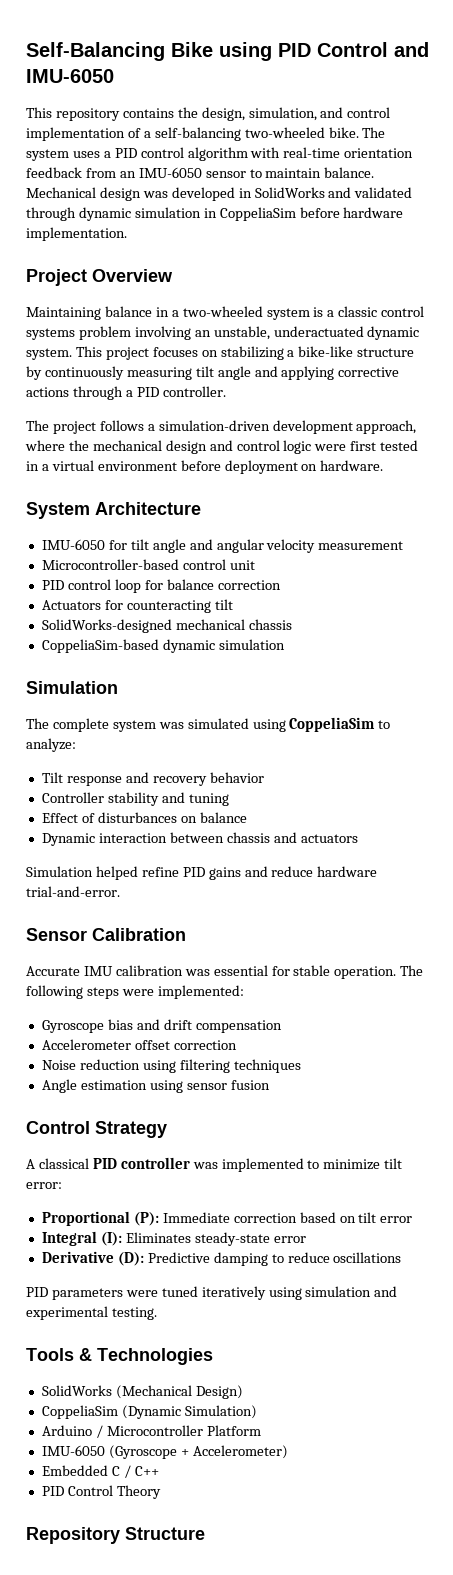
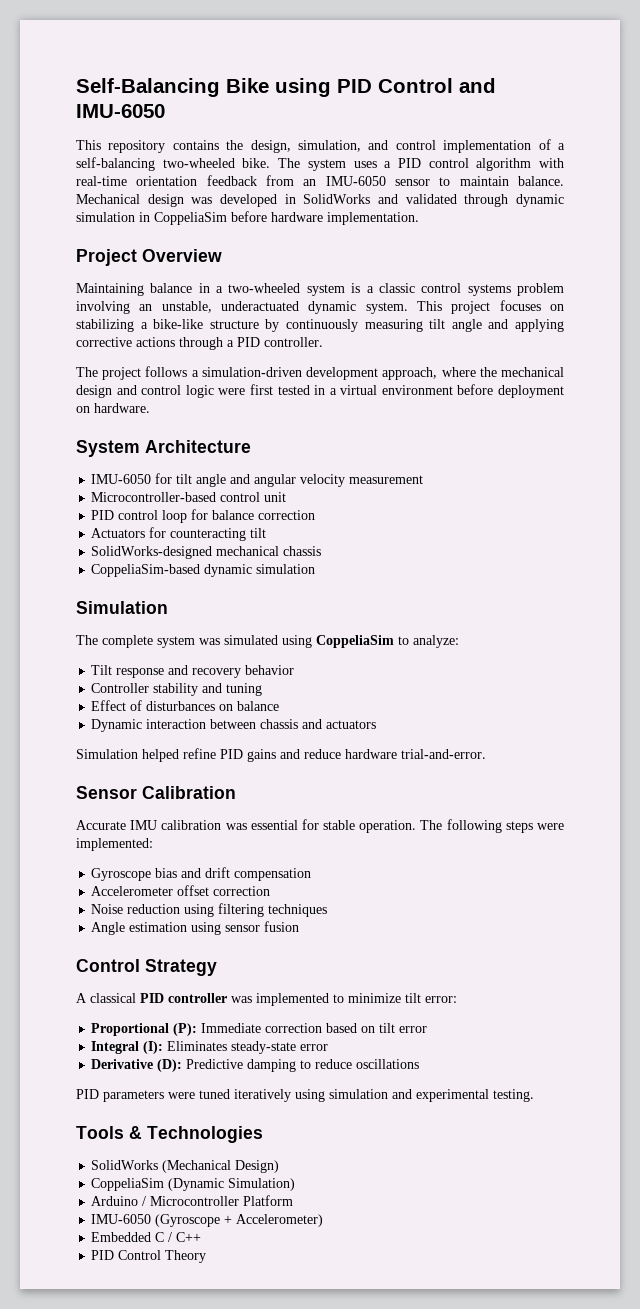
[26,1527,205,1544] // Repository Structure -> (207, 1256) none

